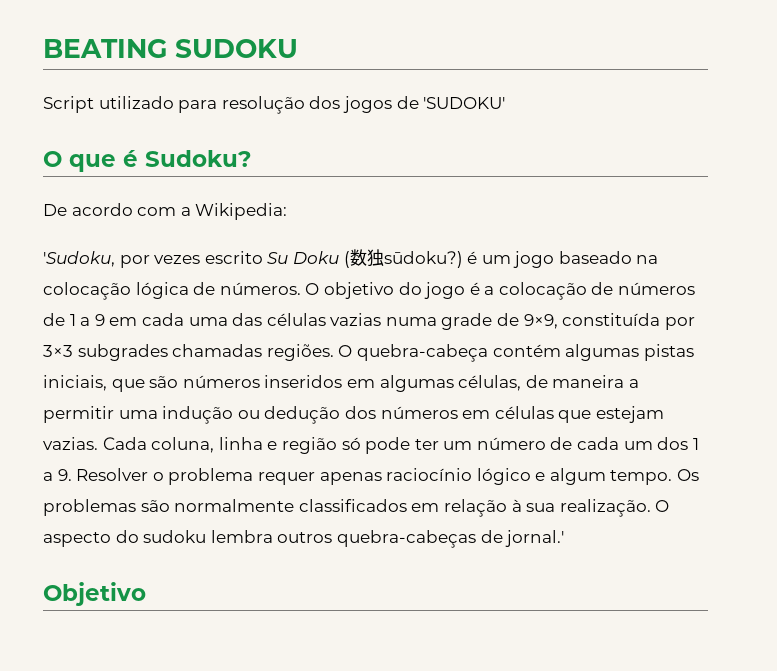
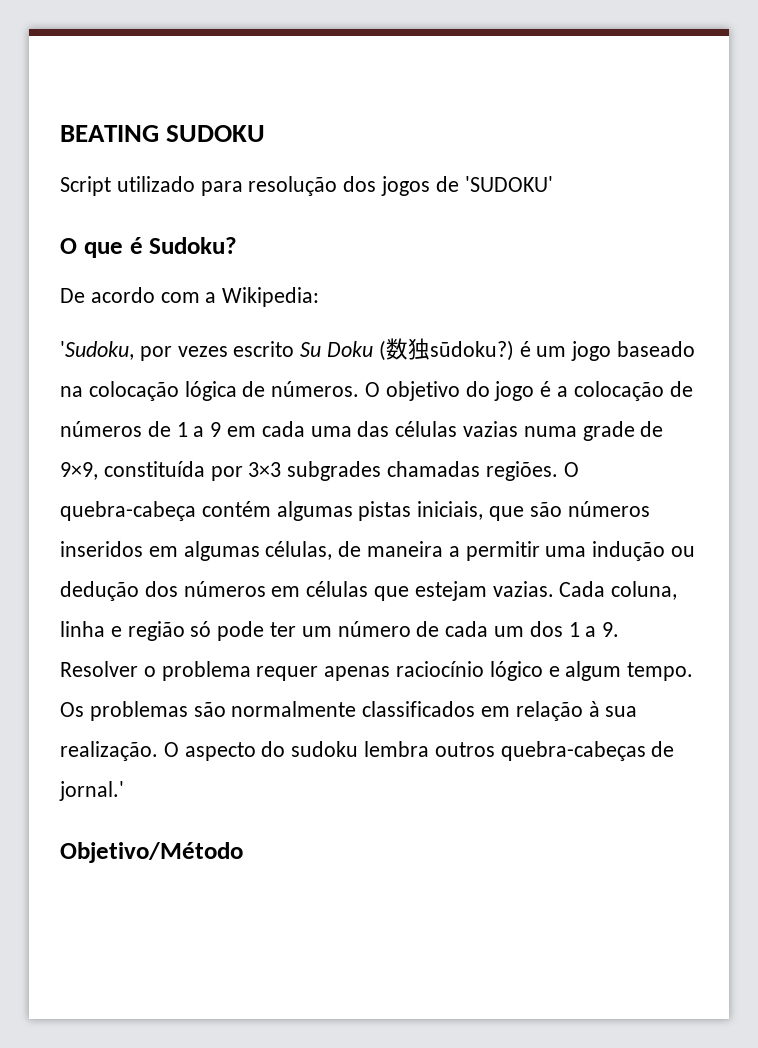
[43,582,146,606] Objetivo -> [60,842,243,863] Objetivo/Método

